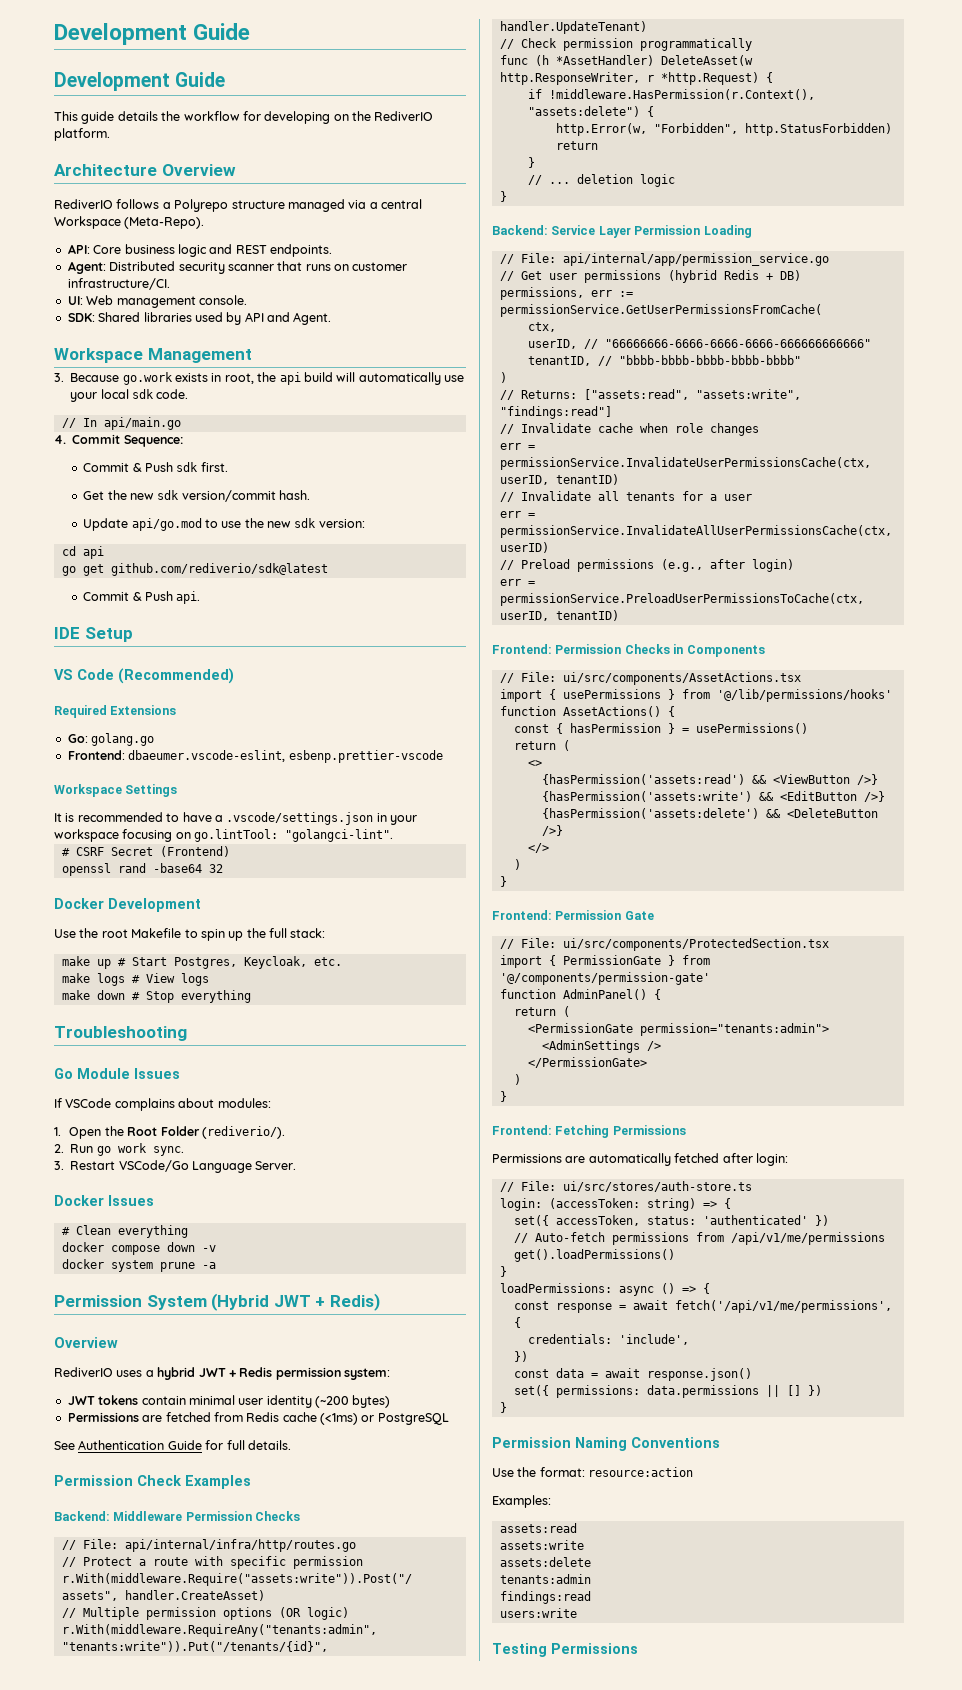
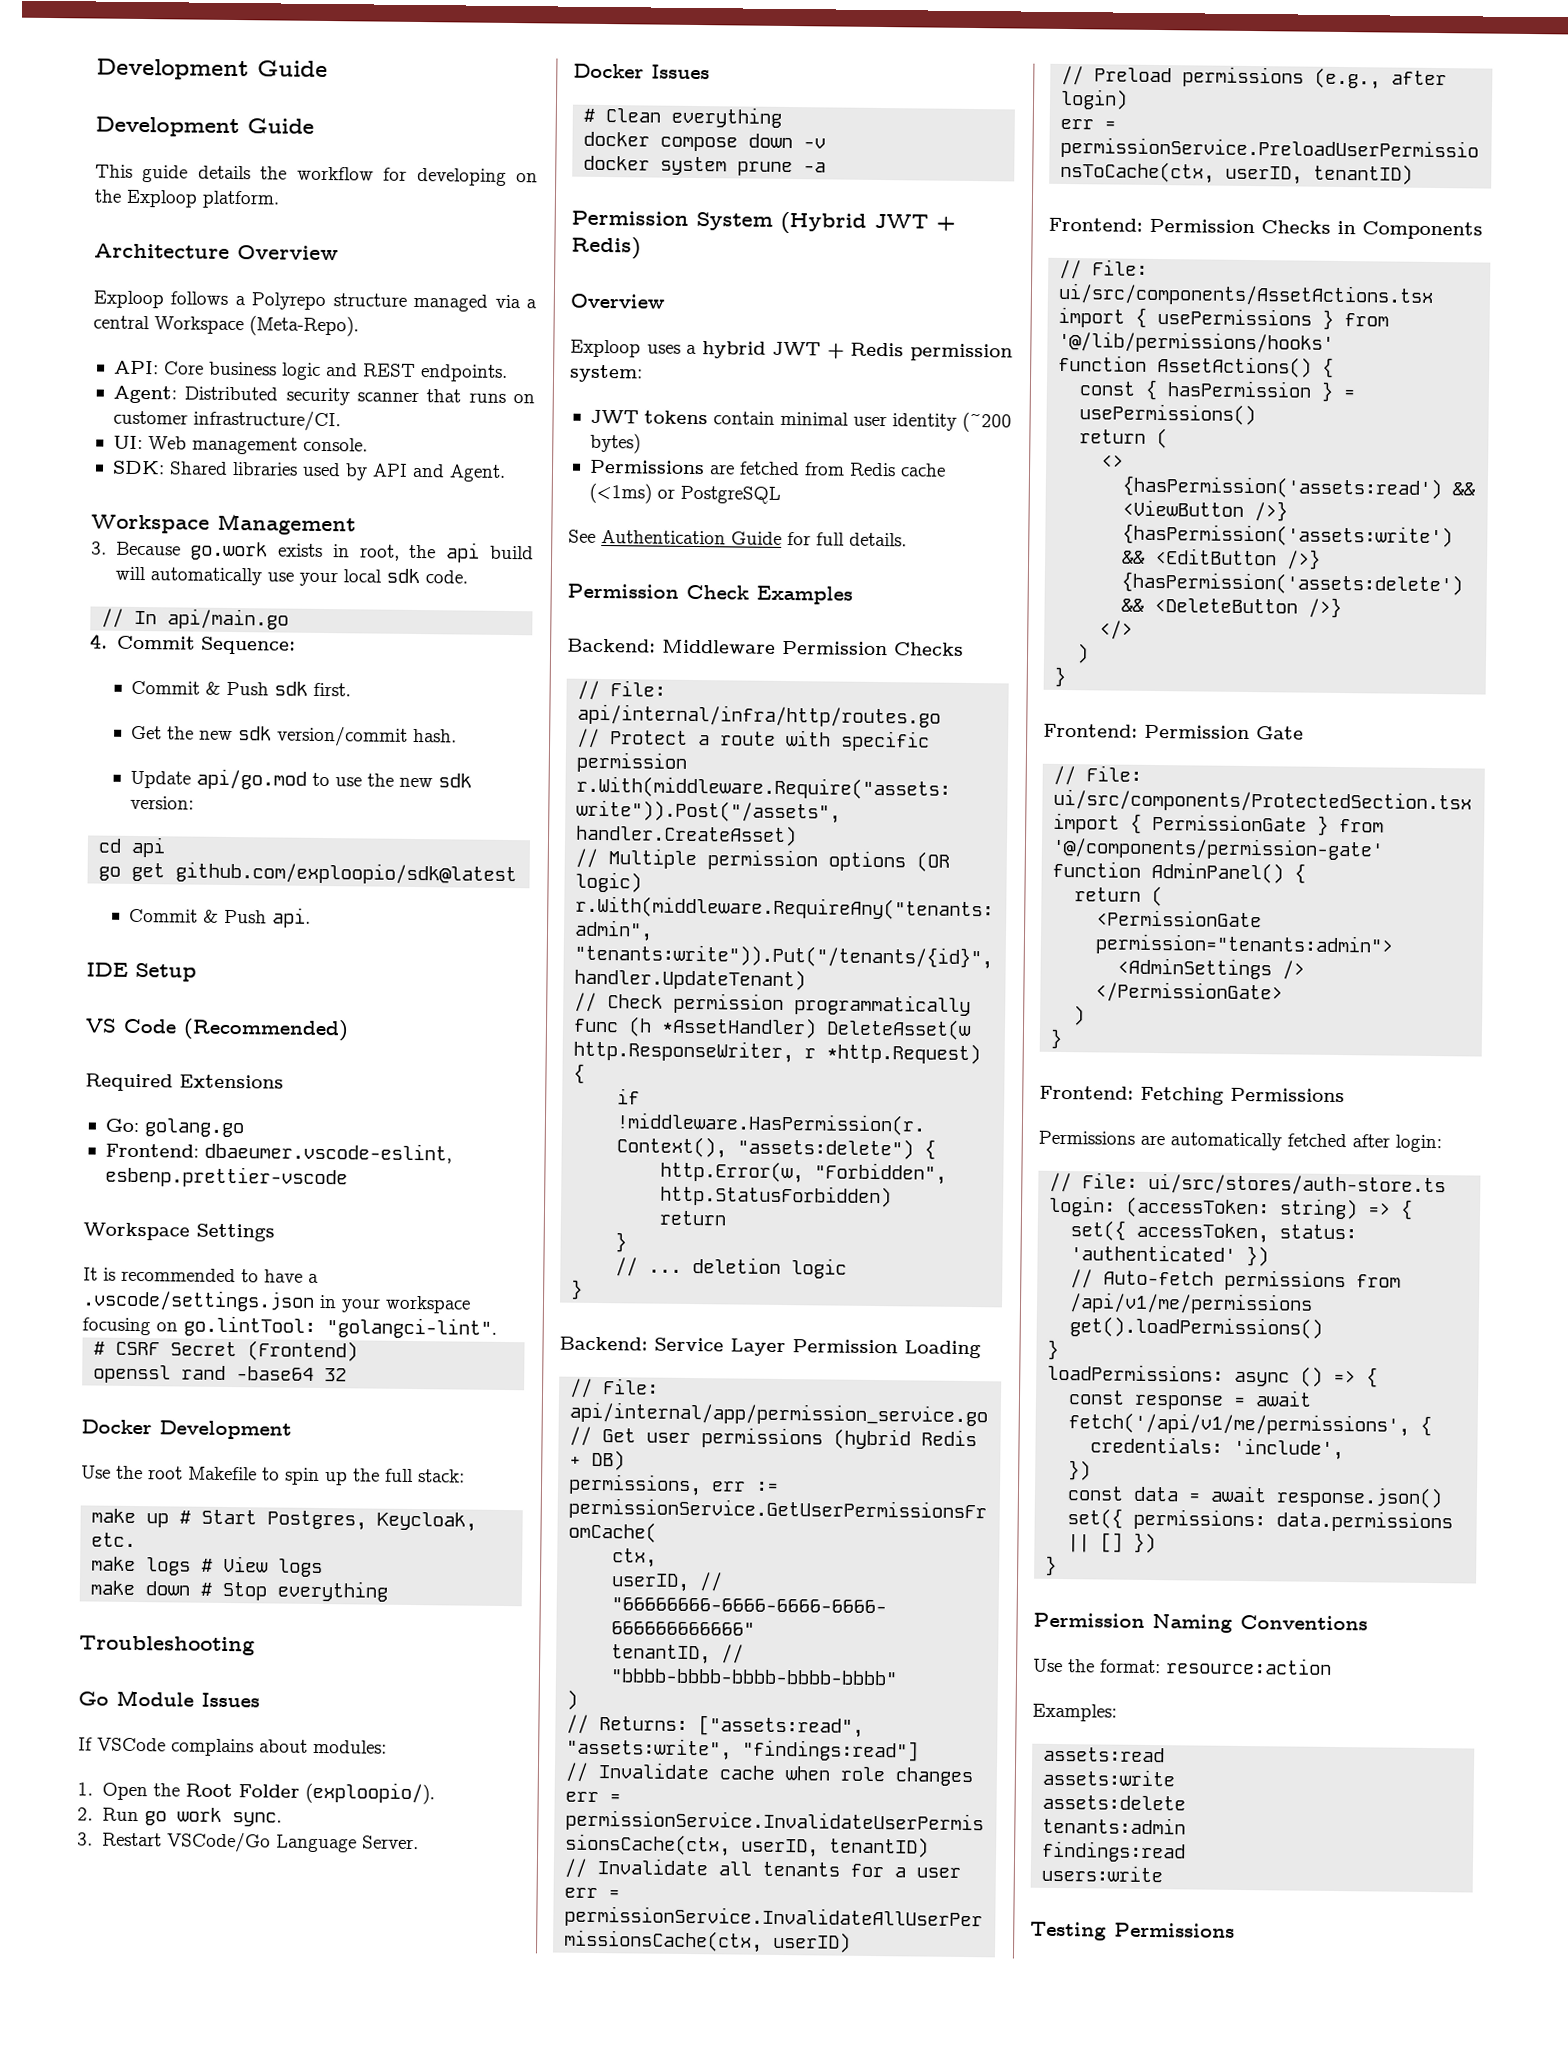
[374,111,434,121] RediverIO -> [126,189,198,208] Exploop
[54,199,113,209] RediverIO -> [93,290,164,309] Exploop
[110,563,328,576] github.com/rediverio/sdk@latest -> [175,861,518,886] github.com/exploopio/sdk@latest
[201,1126,285,1139] (rediverio/). -> [304,1781,435,1805] (exploopio/).
[54,1367,113,1377] RediverIO -> [570,339,641,358] Exploop

